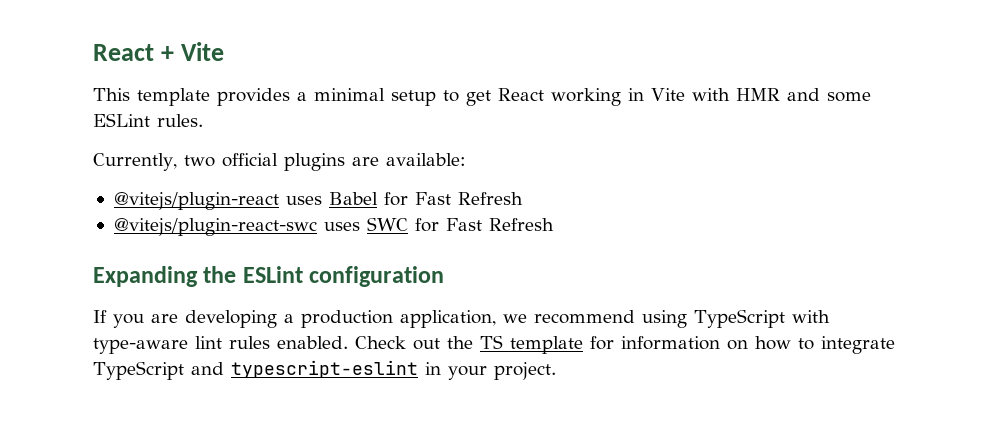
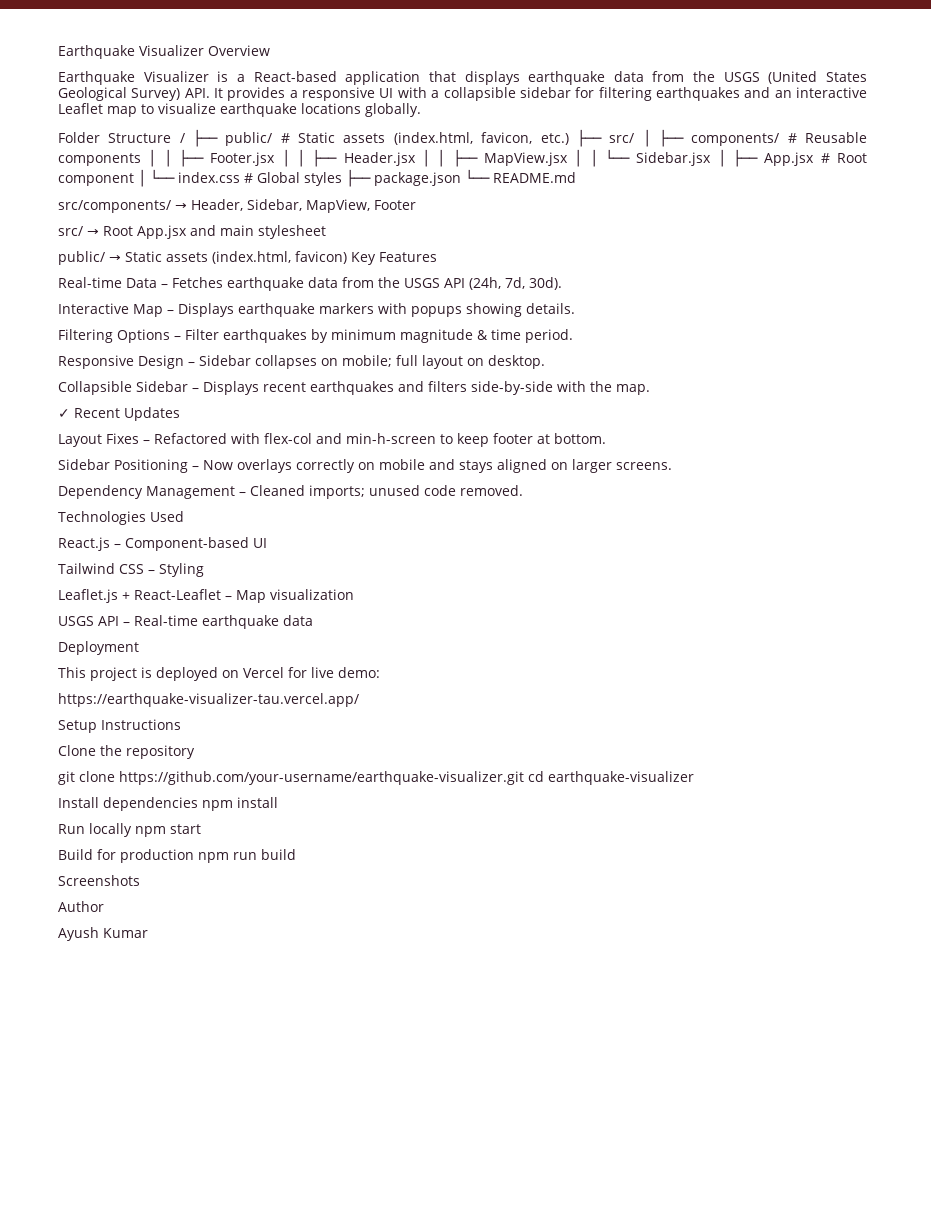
[93,42,224,61] [93,88,871,106] [93,113,203,127] [93,153,466,171] [113,192,523,210] [113,217,554,236] [93,266,445,287] [93,309,830,328] [93,335,895,354] [93,360,556,380] React + Vite // This template provides a minimal setup to get React working in Vite with HMR and some ESLint rules. // Currently, two official plugins are available: // @vitejs/plugin-react uses Babel for Fast Refresh // @vitejs/plugin-react-swc uses SWC for Fast Refresh // Expanding the ESLint configuration // If you are developing a production application, we recommend using TypeScript with type-aware lint rules enabled. Check out the TS template for information on how to integrate TypeScript and typescript-eslint in your project. -> [58,45,270,59] [58,71,867,85] [58,87,868,101] [58,103,421,117] [58,129,868,147] [58,149,868,167] [58,169,576,187] [58,199,416,213] [58,225,326,239] [58,251,437,265] [58,277,562,291] [58,303,575,317] [58,329,573,343] [58,355,545,369] [58,381,650,395] [58,407,180,421] [58,433,606,447] [58,459,672,473] [58,485,523,499] [58,511,184,525] [58,537,267,551] [58,563,204,577] [58,589,354,603] [58,615,313,629] [58,641,139,655] [58,667,380,681] [58,693,359,707] [58,719,181,733] [58,745,195,759] [58,771,694,785] [58,797,278,811] [58,823,201,837] [58,849,296,863] [58,875,140,886] [58,901,104,912] [58,927,148,941] Earthquake Visualizer Overview // Earthquake Visualizer is a React-based application that displays earthquake data from the USGS (United States Geological Survey) API. It provides a responsive UI with a collapsible sidebar for filtering earthquakes and an interactive Leaflet map to visualize earthquake locations globally. // Folder Structure / ├── public/ # Static assets (index.html, favicon, etc.) ├── src/ │ ├── components/ # Reusable components │ │ ├── Footer.jsx │ │ ├── Header.jsx │ │ ├── MapView.jsx │ │ └── Sidebar.jsx │ ├── App.jsx # Root component │ └── index.css # Global styles ├── package.json └── README.md // src/components/ → Header, Sidebar, MapView, Footer // src/ → Root App.jsx and main stylesheet // public/ → Static assets (index.html, favicon) Key Features // Real-time Data – Fetches earthquake data from the USGS API (24h, 7d, 30d). // Interactive Map – Displays earthquake markers with popups showing details. // Filtering Options – Filter earthquakes by minimum magnitude & time period. // Responsive Design – Sidebar collapses on mobile; full layout on desktop. // Collapsible Sidebar – Displays recent earthquakes and filters side-by-side with the map. // ✓ Recent Updates // Layout Fixes – Refactored with flex-col and min-h-screen to keep footer at bottom. // Sidebar Positioning – Now overlays correctly on mobile and stays aligned on larger screens. // Dependency Management – Cleaned imports; unused code removed. // Technologies Used // React.js – Component-based UI // Tailwind CSS – Styling // Leaflet.js + React-Leaflet – Map visualization // USGS API – Real-time earthquake data // Deployment // This project is deployed on Vercel for live demo: // https://earthquake-visualizer-tau.vercel.app/ // Setup Instructions // Clone the repository // git clone https://github.com/your-username/earthquake-visualizer.git cd earthquake-visualizer // Install dependencies npm install // Run locally npm start // Build for production npm run build // Screenshots // Author // Ayush Kumar

